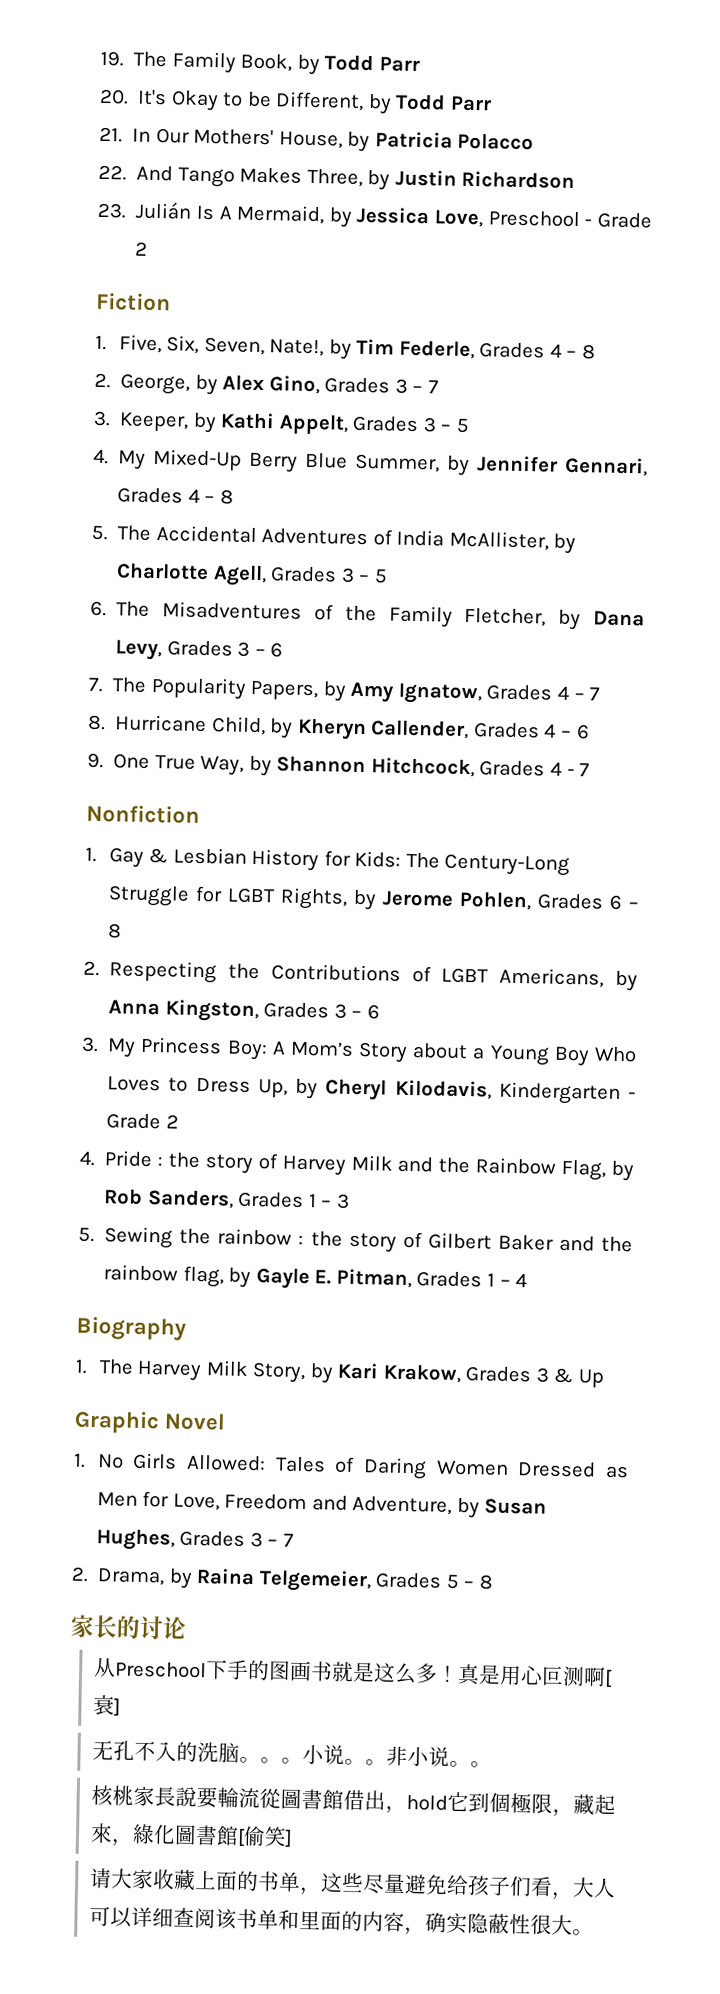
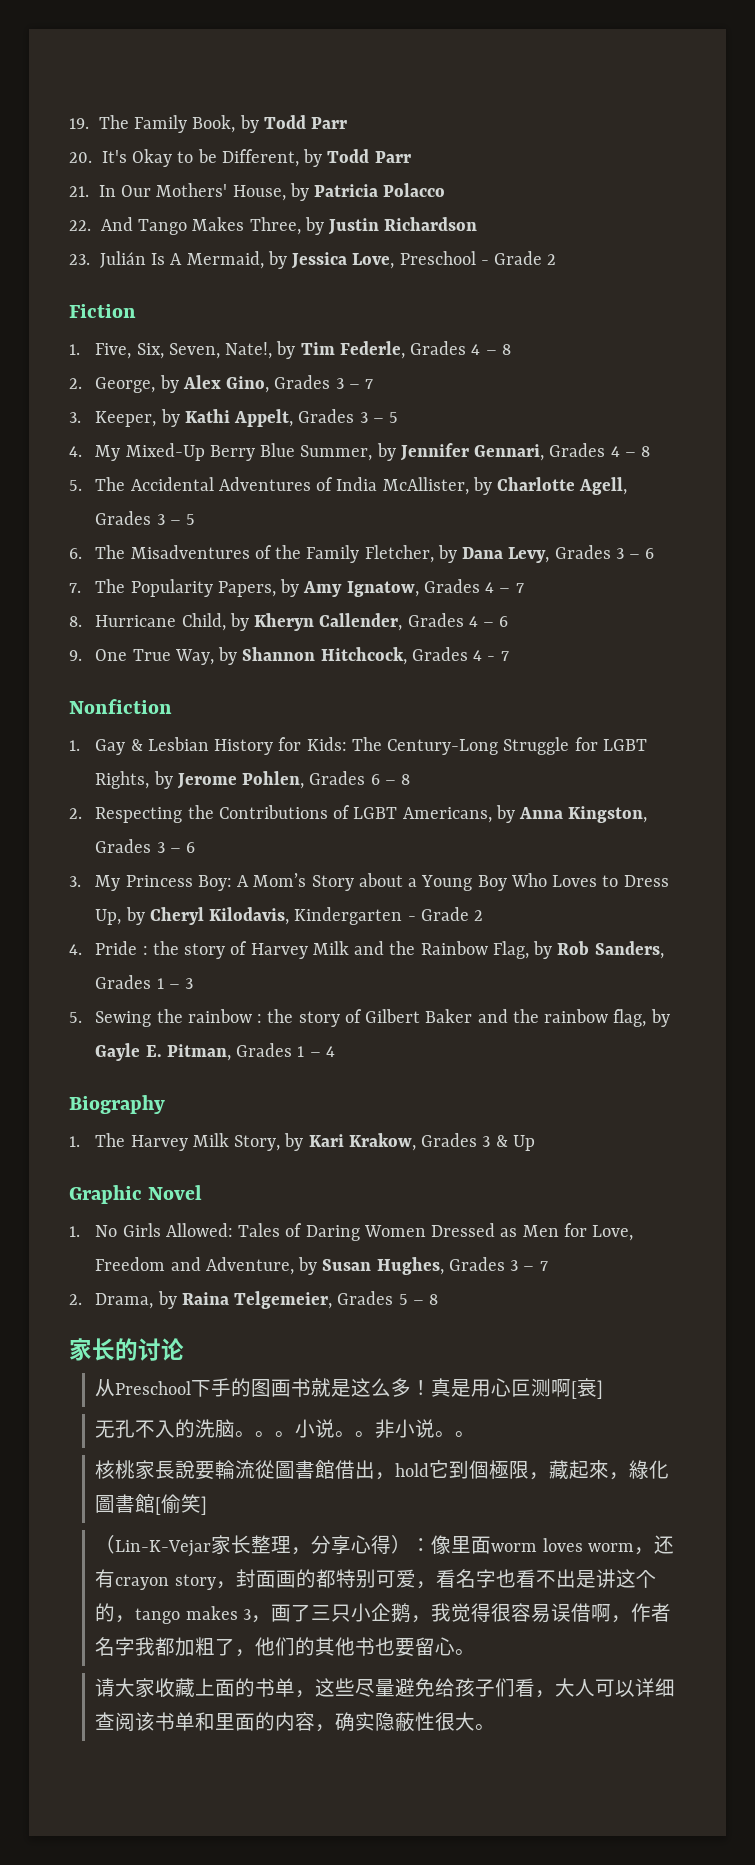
(293, 1838) none -> [95,1535,674,1557] [95,1569,656,1590] [95,1603,671,1624] [95,1637,476,1657] // （Lin-K-Vejar家长整理，分享心得）：像里面worm loves worm，还有crayon story，封面画的都特别可爱，看名字也看不出是讲这个的，tango makes 3，画了三只小企鹅，我觉得很容易误借啊，作者名字我都加粗了，他们的其他书也要留心。

